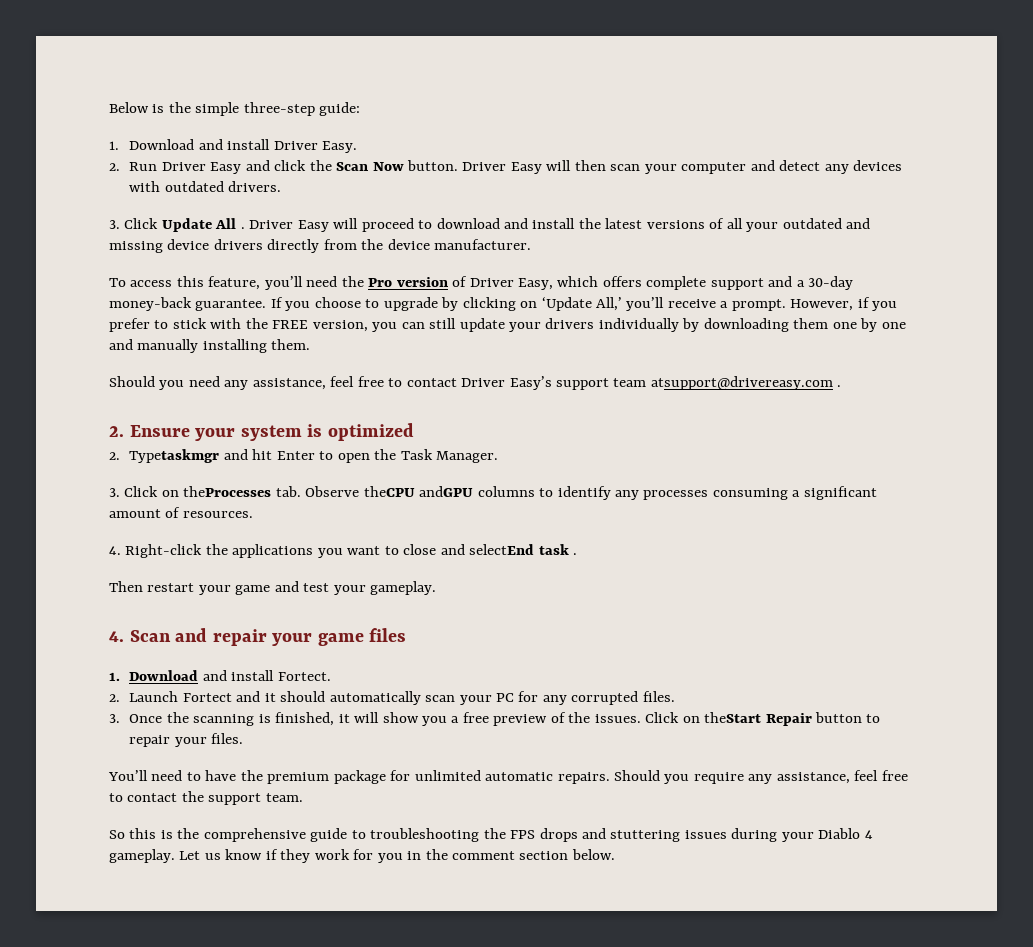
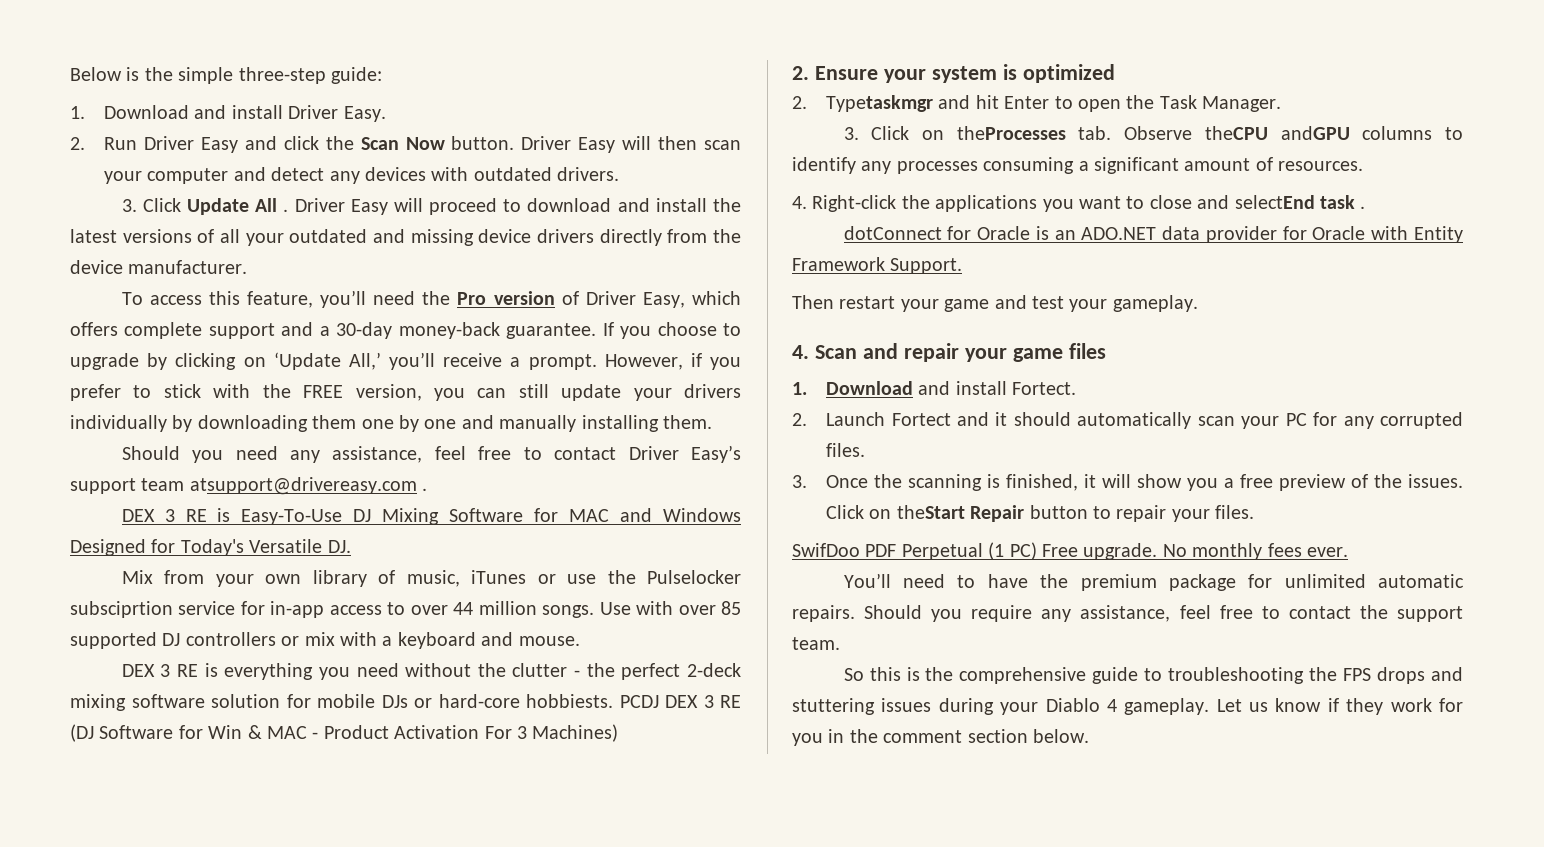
(842, 386) none -> [121,508,741,525] [70,539,351,556] [121,570,741,587] [70,601,741,618] [70,632,580,649] [121,663,741,680] [70,694,741,711] [70,724,619,742] // DEX 3 RE is Easy-To-Use DJ Mixing Software for MAC and Windows Designed for Today's Versatile DJ. // Mix from your own library of music, iTunes or use the Pulselocker subsciprtion service for in-app access to over 44 million songs. Use with over 85 supported DJ controllers or mix with a keyboard and mouse. // DEX 3 RE is everything you need without the clutter - the perfect 2-deck mixing software solution for mobile DJs or hard-core hobbiests. PCDJ DEX 3 RE (DJ Software for Win & MAC - Product Activation For 3 Machines)
(578, 554) none -> [843,226,1463,243] [792,257,963,274] // dotConnect for Oracle is an ADO.NET data provider for Oracle with Entity Framework Support.
(244, 738) none -> [792,542,1348,560] // SwifDoo PDF Perpetual (1 PC) Free upgrade. No monthly fees ever.

